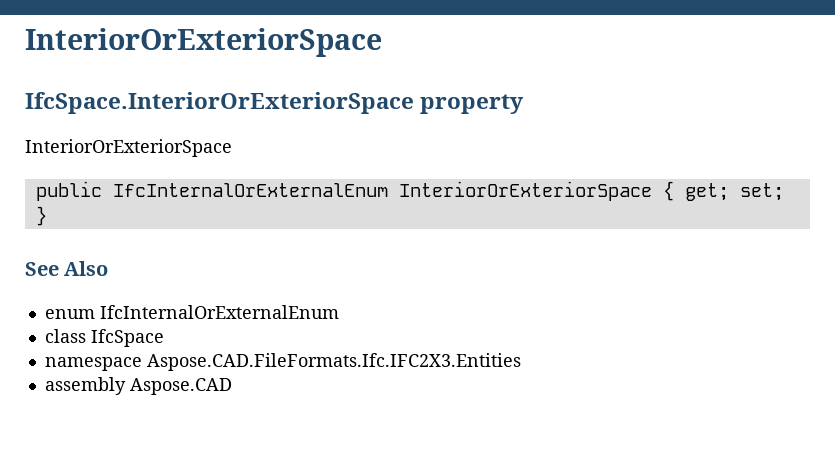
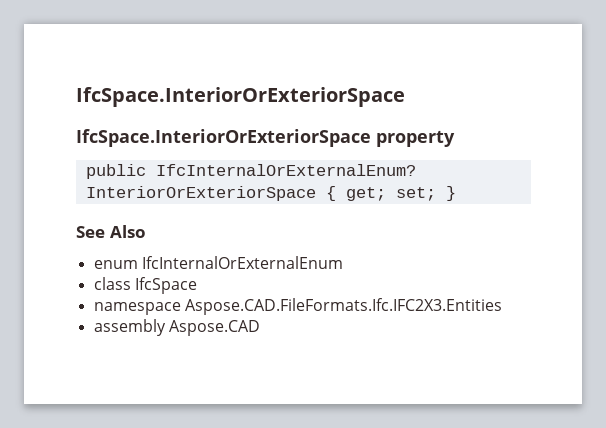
[25,28,382,57] InteriorOrExteriorSpace -> [76,87,405,107] IfcSpace.InteriorOrExteriorSpace
[25,139,232,157] // InteriorOrExteriorSpace -> (455, 138) none
[112,183,388,197] IfcInternalOrExternalEnum -> [155,164,416,176] IfcInternalOrExternalEnum?

